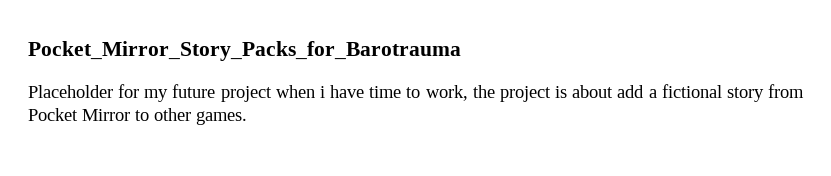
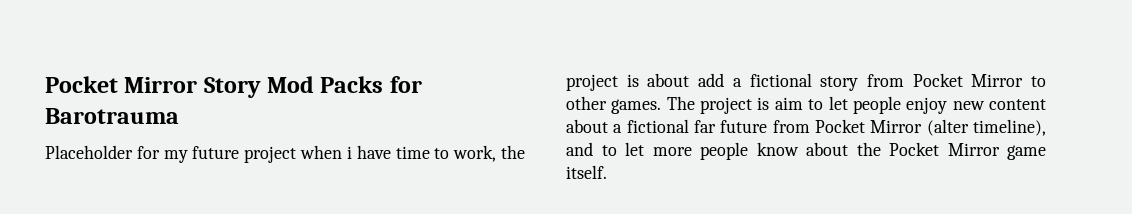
[28,41,461,61] Pocket_Mirror_Story_Packs_for_Barotrauma -> [45,76,422,98] [45,108,179,124] Pocket Mirror Story Mod Packs for Barotrauma
(247, 118) none -> [666,96,1046,114] [566,119,1046,136] [566,142,1046,160] [566,165,607,179] The project is aim to let people enjoy new content about a fictional far future from Pocket Mirror (alter timeline), and to let more people know about the Pocket Mirror game itself.

